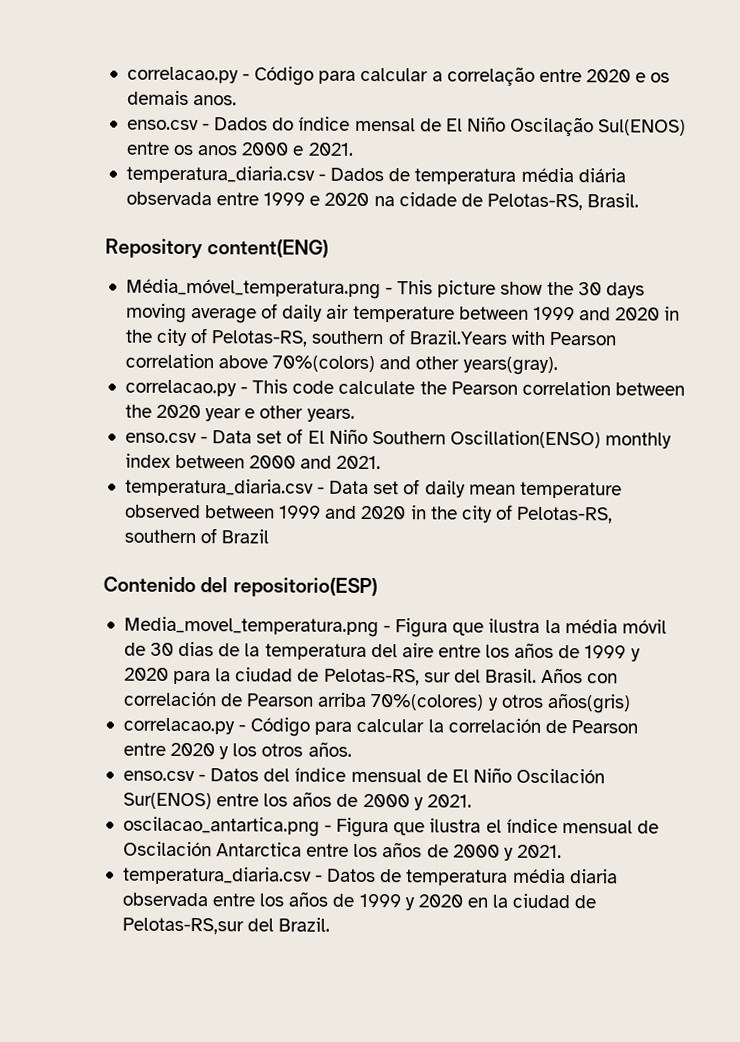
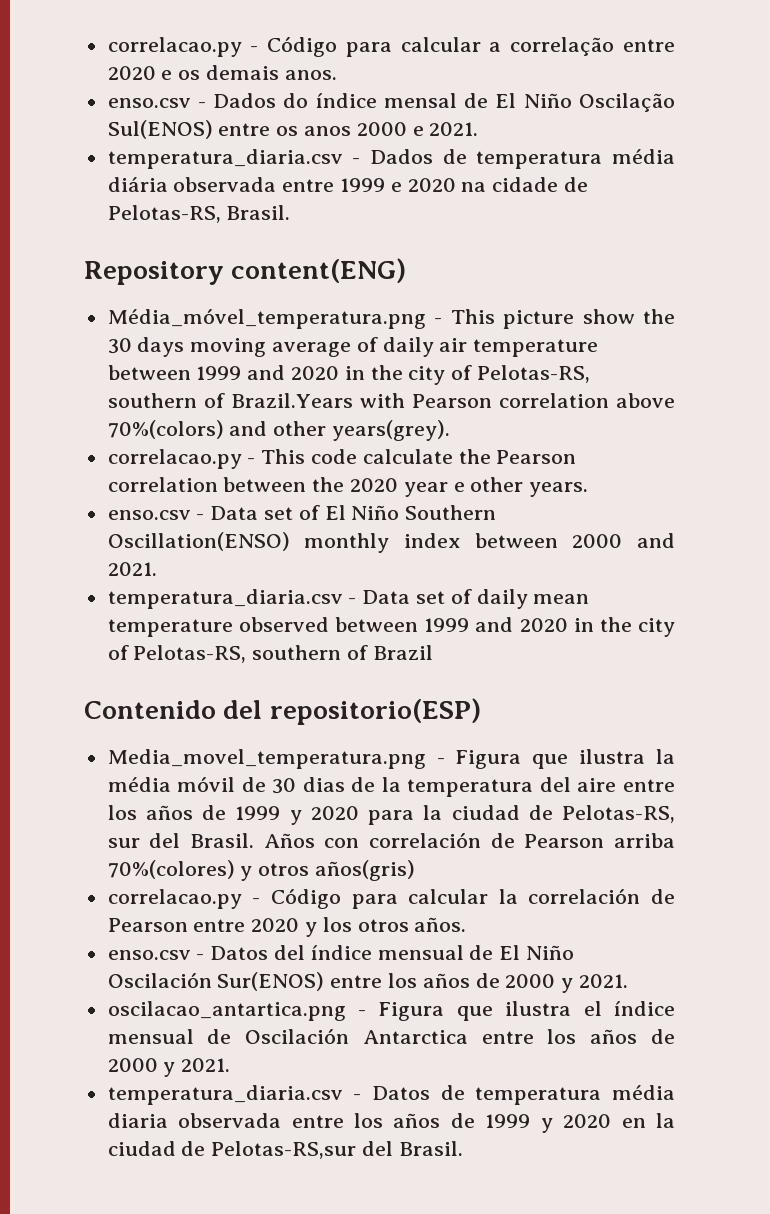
[462,356,558,376] years(gray). -> [332,420,451,441] years(grey).
[278,917,331,932] Brazil. -> [398,1141,463,1156] Brasil.

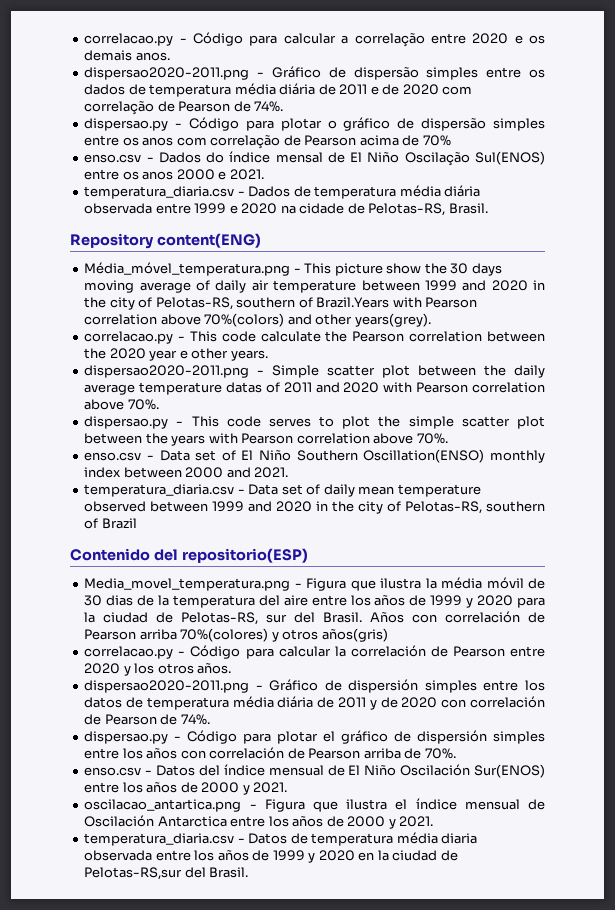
(337, 75) none -> [84,66,545,80] [84,83,473,97] [84,101,284,115] [84,117,545,131] [84,135,451,149] // dispersao2020-2011.png - Gráfico de dispersão simples entre os dados de temperatura média diária de 2011 e de 2020 com correlação de Pearson de 74%. // dispersao.py - Código para plotar o gráfico de dispersão simples entre os anos com correlação de Pearson acima de 70%
(589, 489) none -> [84,365,545,378] [84,382,545,395] [84,399,159,410] [84,416,545,429] [84,433,448,446] // dispersao2020-2011.png - Simple scatter plot between the daily average temperature datas of 2011 and 2020 with Pearson correlation above 70%. // dispersao.py - This code serves to plot the simple scatter plot between the years with Pearson correlation above 70%.
(467, 924) none -> [84,679,545,693] [84,696,546,710] [84,714,210,725] [84,730,546,744] [84,747,456,759] // dispersao2020-2011.png - Gráfico de dispersión simples entre los datos de temperatura média diária de 2011 y de 2020 con correlación de Pearson de 74%. // dispersao.py - Código para plotar el gráfico de dispersión simples entre los años con correlación de Pearson arriba de 70%.

